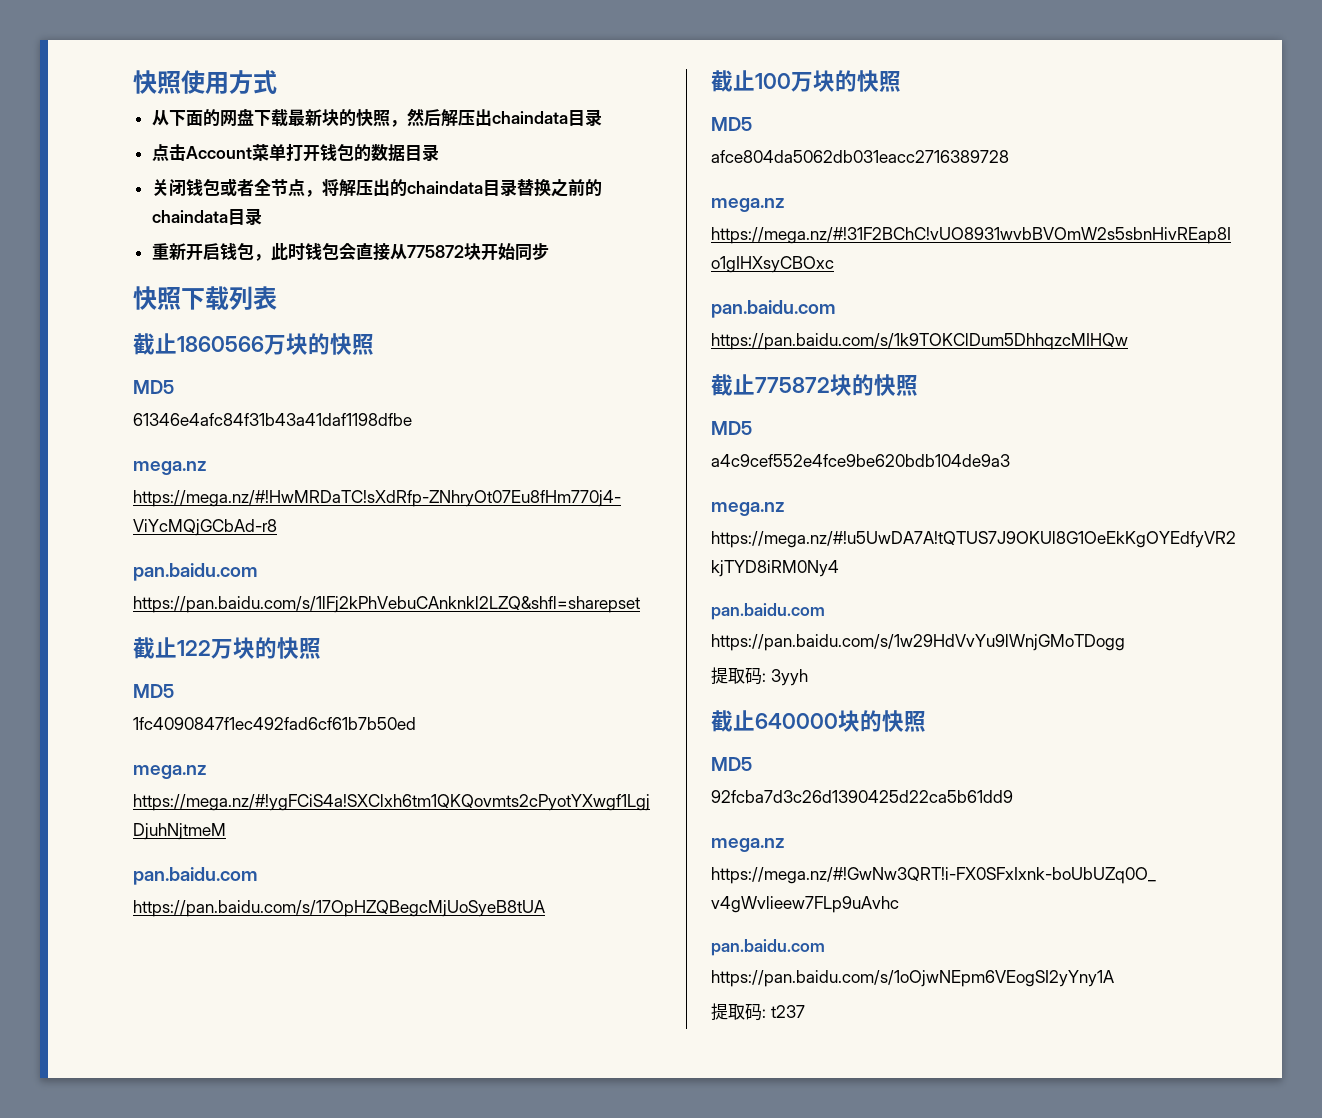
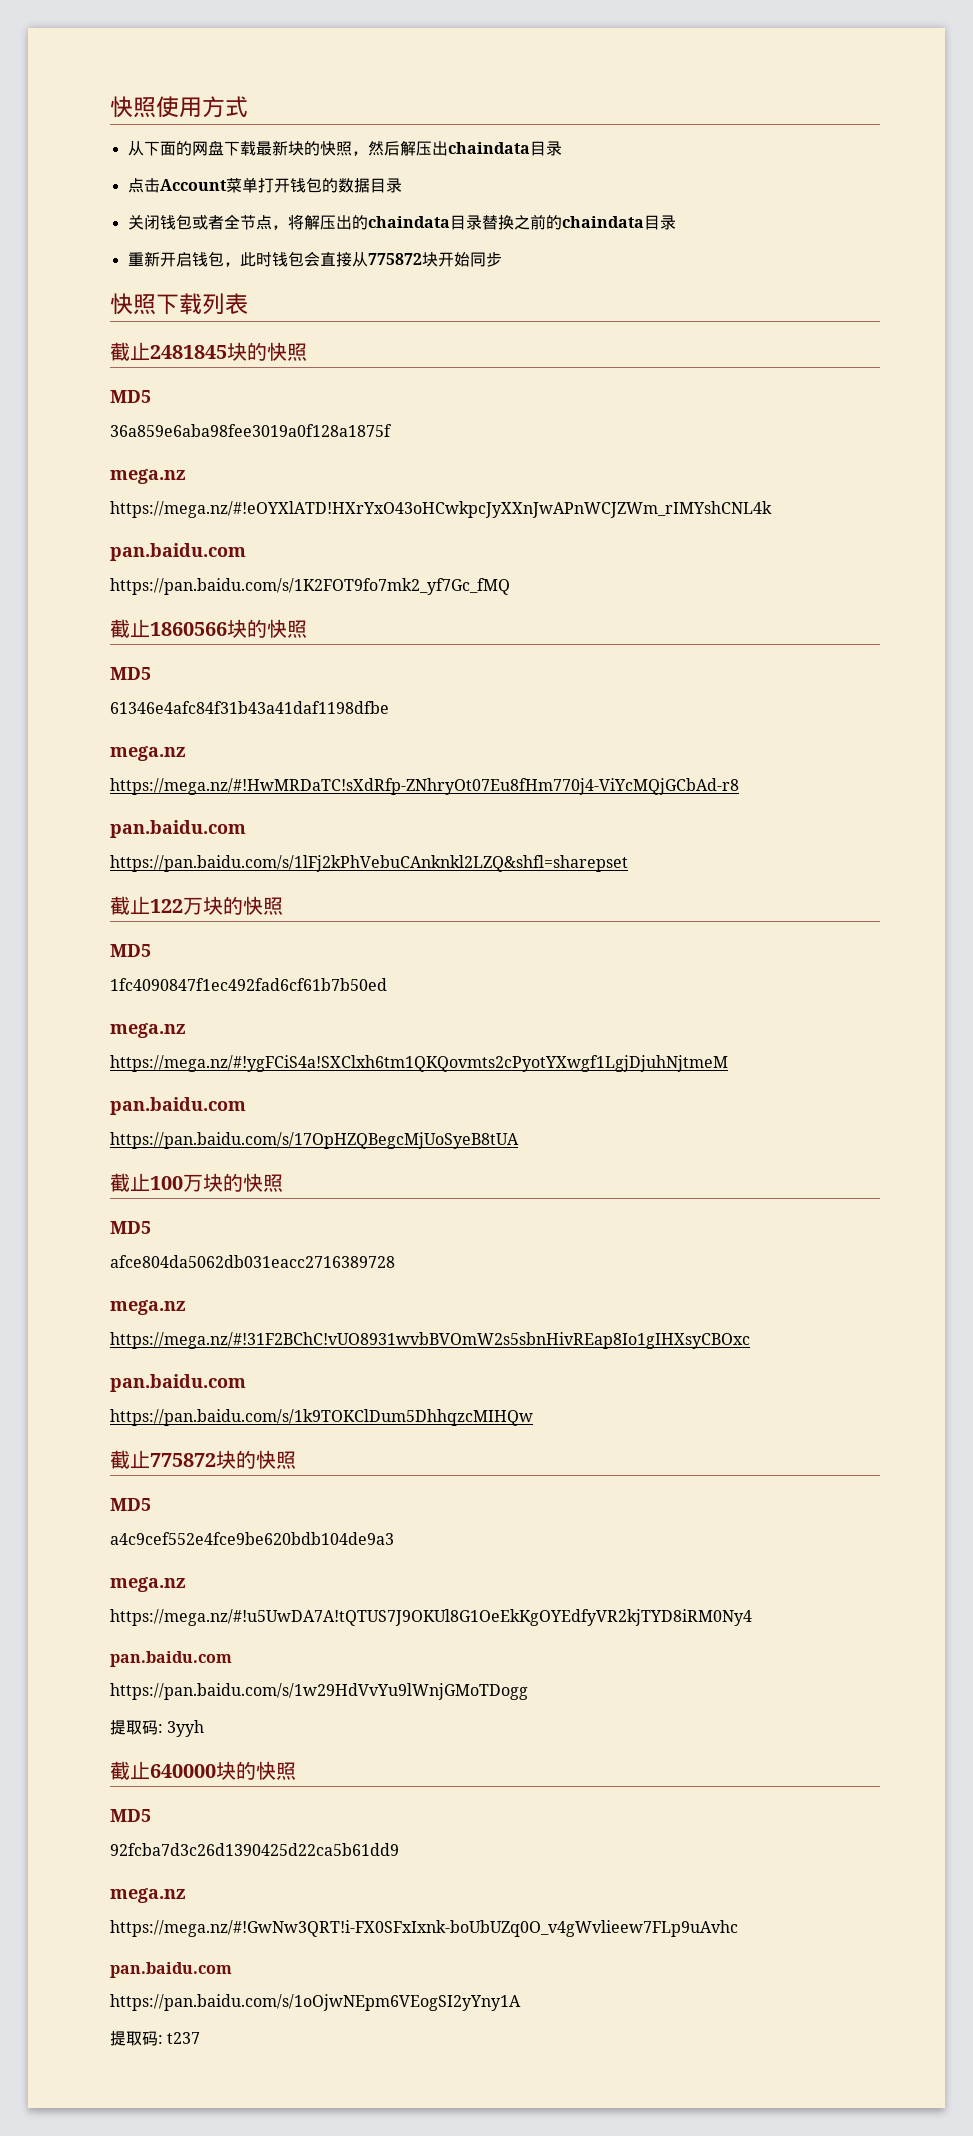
(277, 298) none -> [110,342,307,361] [110,390,151,403] [110,424,392,437] [110,469,186,484] [110,501,772,518] [110,543,246,561] [110,578,510,595] // 截止2481845块的快照 // MD5 // 36a859e6aba98fee3019a0f128a1875f // mega.nz // https://mega.nz/#!eOYXlATD!HXrYxO43oHCwkpcJyXXnJwAPnWCJZWm_rIMYshCNL4k // pan.baidu.com // https://pan.baidu.com/s/1K2FOT9fo7mk2_yf7Gc_fMQ
[264,335,286,355] 万 -> (227, 629) none

